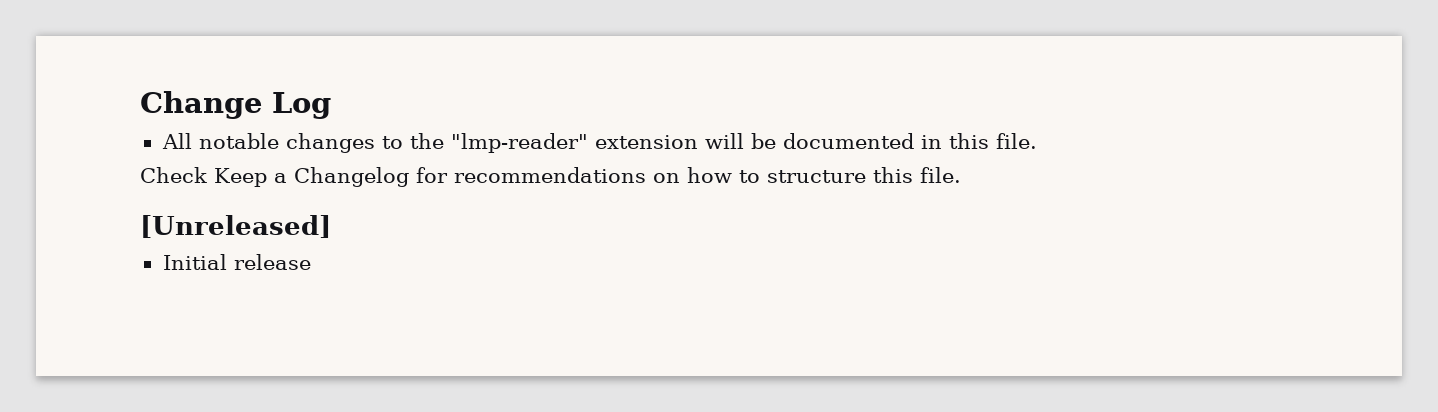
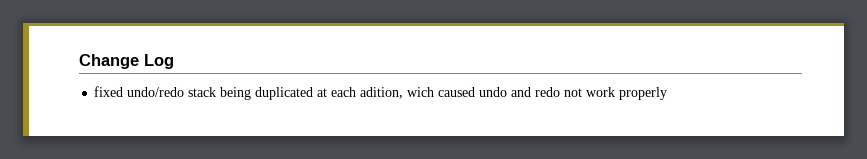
[161,133,1037,153] [140,167,961,187] [140,215,331,238] [162,254,311,270] All notable changes to the "lmp-reader" extension will be documented in this file. // Check Keep a Changelog for recommendations on how to structure this file. // [Unreleased] // Initial release -> [94,86,668,100] fixed undo/redo stack being duplicated at each adition, wich caused undo and redo not work properly

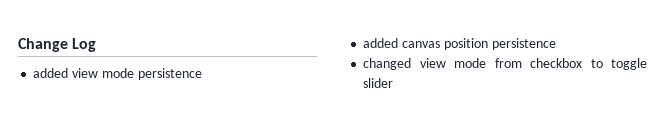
[94,86,668,100] fixed undo/redo stack being duplicated at each adition, wich caused undo and redo not work properly -> [33,68,202,80] [363,38,556,50] [363,58,647,70] [363,78,394,88] added view mode persistence // added canvas position persistence // changed view mode from checkbox to toggle slider

